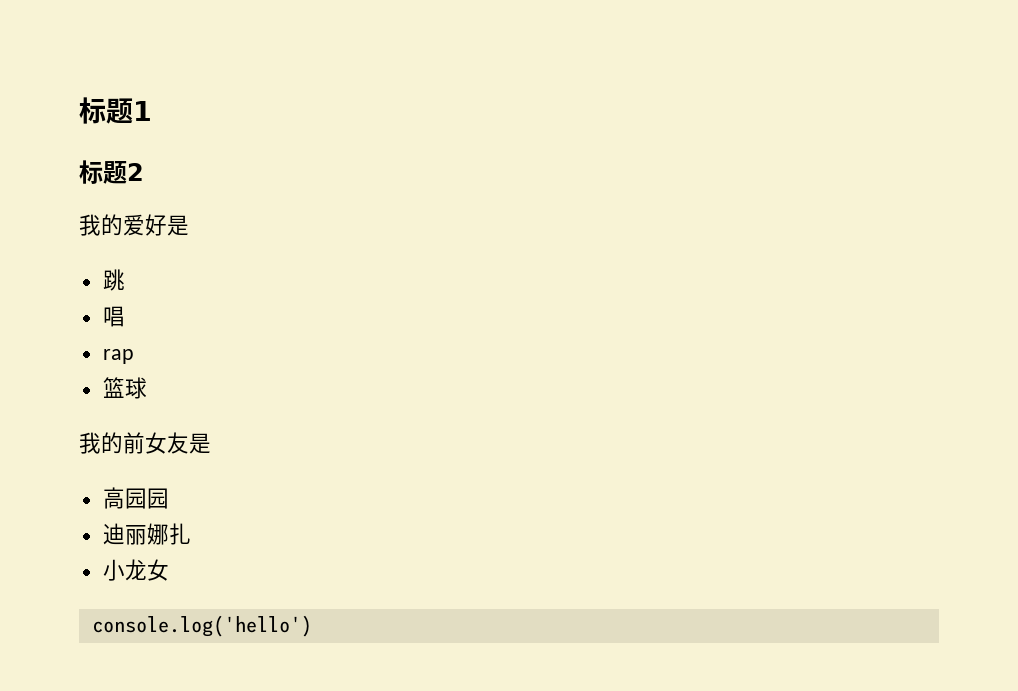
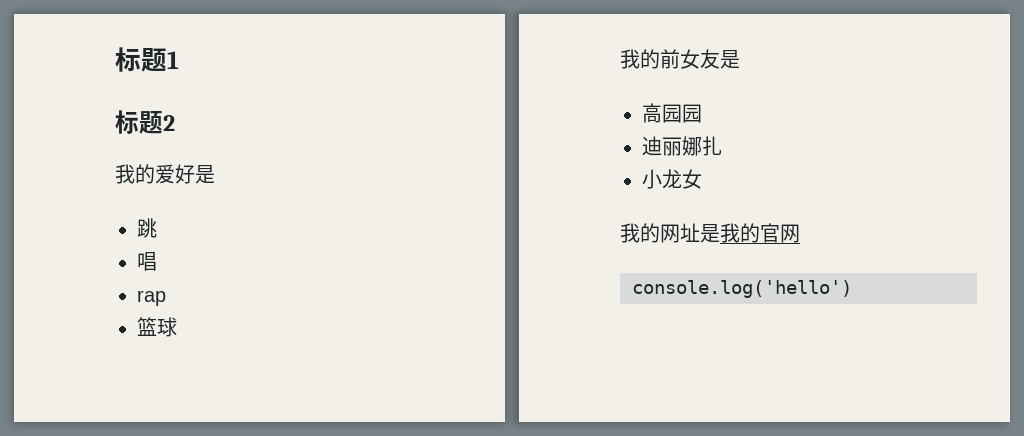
(169, 570) none -> [620,223,800,243] // 我的网址是我的官网

